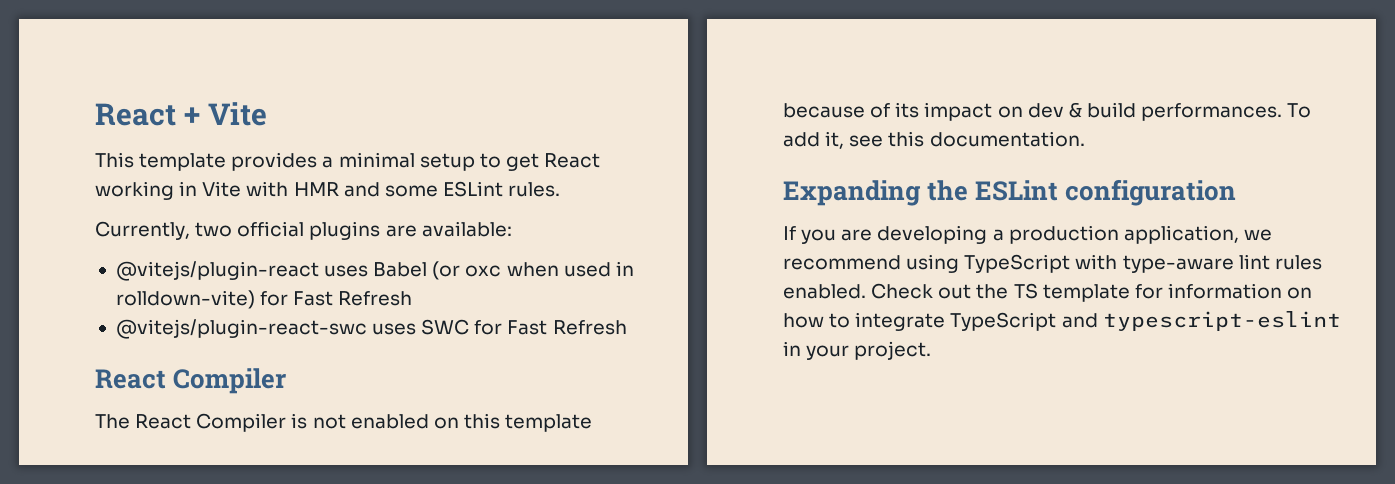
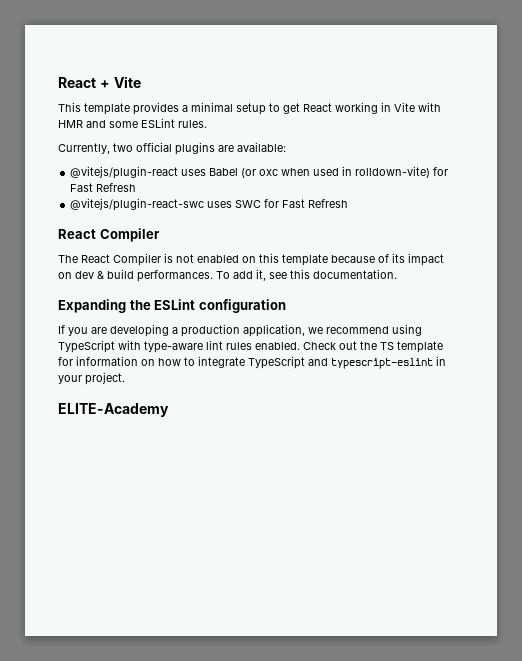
(932, 350) none -> [58,403,169,417] // ELITE-Academy

